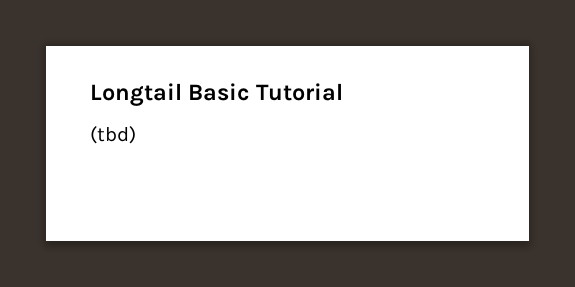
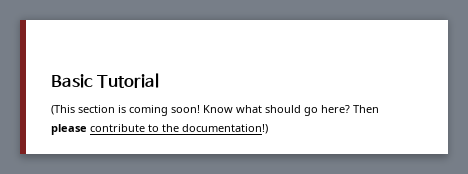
[90,83,182,106] Longtail -> (51, 81) none
[90,126,136,144] (tbd) -> [51,105,379,116] [51,124,268,135] (This section is coming soon! Know what should go here? Then please contribute to the documentation!)

